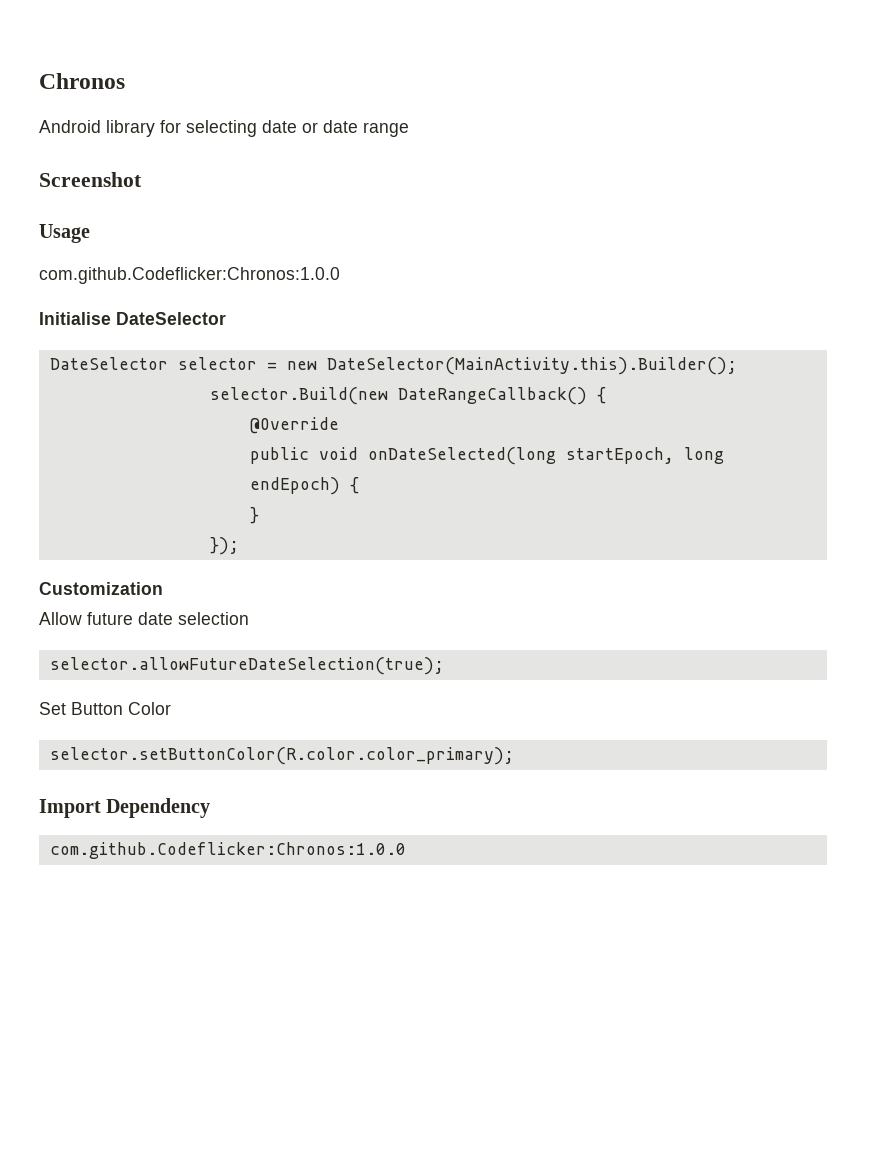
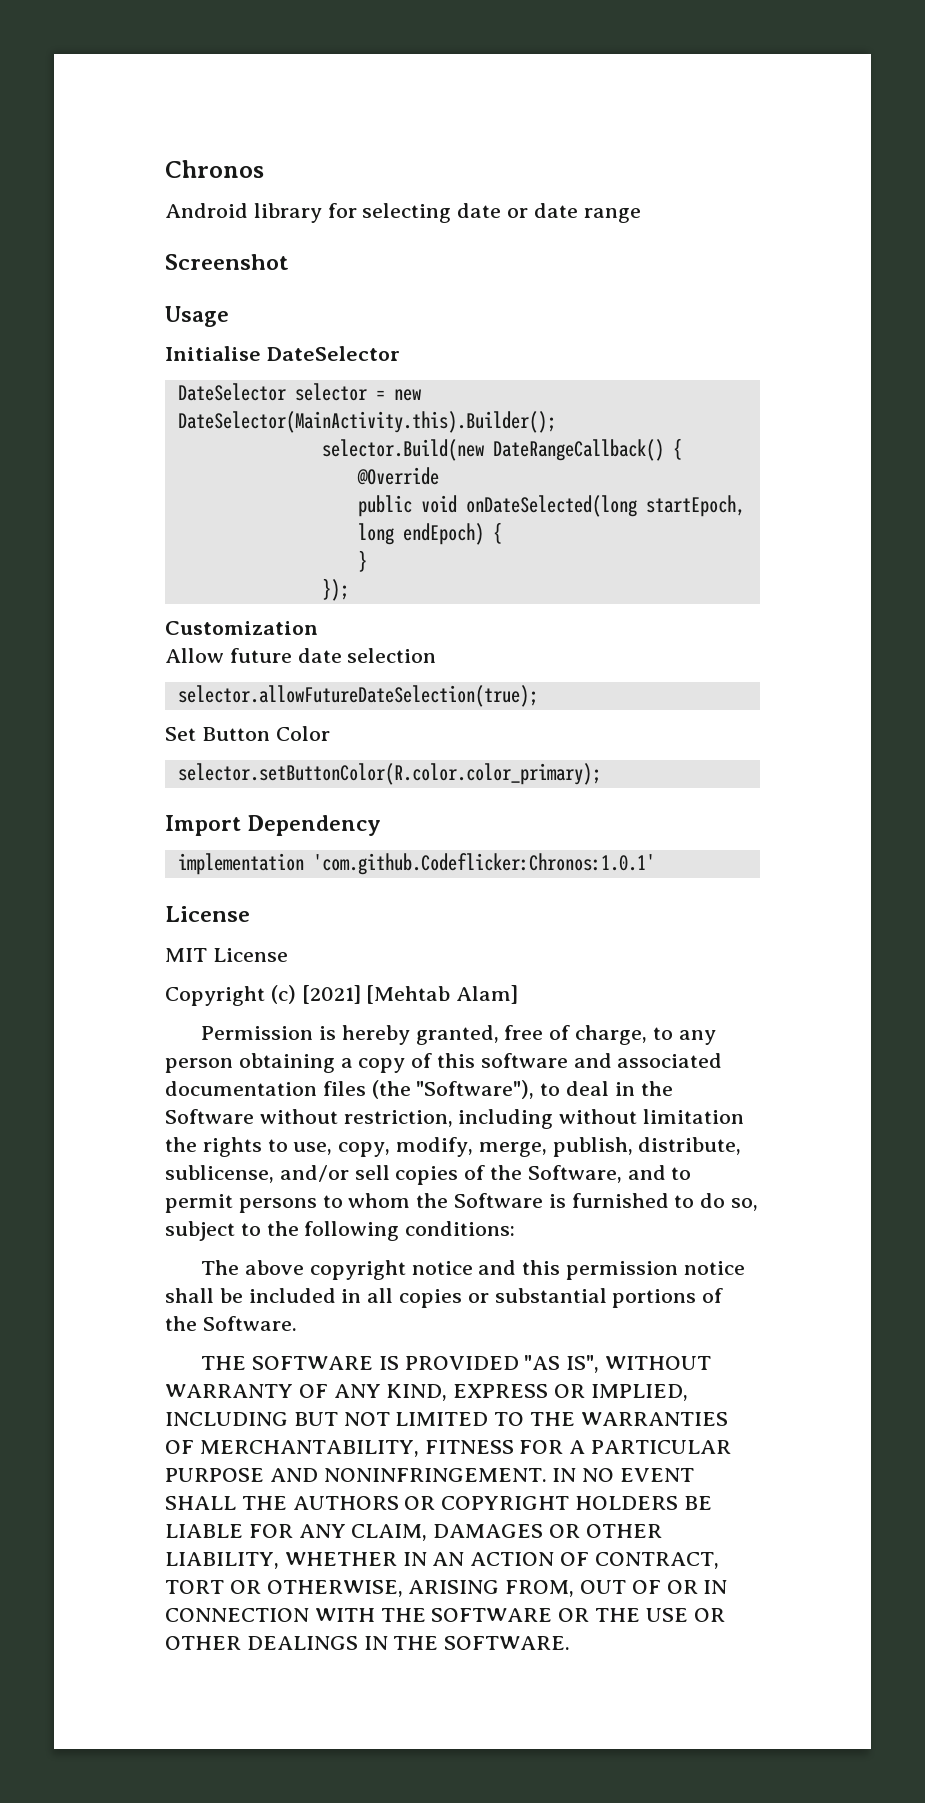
[39,267,340,284] // com.github.Codeflicker:Chronos:1.0.0 -> (229, 316) none
[49,842,406,859] com.github.Codeflicker:Chronos:1.0.0 -> [177,853,655,875] [165,906,250,922] [165,948,288,962] [165,985,519,1006] [201,1025,716,1045] [165,1053,723,1073] [165,1080,673,1099] [165,1109,745,1129] [165,1137,742,1157] [165,1165,692,1185] [165,1193,759,1213] [165,1221,516,1241] [201,1260,745,1280] [165,1288,724,1308] [165,1316,297,1331] [201,1355,711,1373] [165,1384,688,1401] [165,1412,728,1426] [165,1440,732,1457] [165,1468,695,1482] [165,1496,712,1510] [165,1524,662,1541] [165,1552,719,1569] [165,1580,728,1597] [165,1608,725,1622] [165,1636,571,1650] implementation 'com.github.Codeflicker:Chronos:1.0.1' // License // MIT License // Copyright (c) [2021] [Mehtab Alam] // Permission is hereby granted, free of charge, to any person obtaining a copy of this software and associated documentation files (the "Software"), to deal in the Software without restriction, including without limitation the rights to use, copy, modify, merge, publish, distribute, sublicense, and/or sell copies of the Software, and to permit persons to whom the Software is furnished to do so, subject to the following conditions: // The above copyright notice and this permission notice shall be included in all copies or substantial portions of the Software. // THE SOFTWARE IS PROVIDED "AS IS", WITHOUT WARRANTY OF ANY KIND, EXPRESS OR IMPLIED, INCLUDING BUT NOT LIMITED TO THE WARRANTIES OF MERCHANTABILITY, FITNESS FOR A PARTICULAR PURPOSE AND NONINFRINGEMENT. IN NO EVENT SHALL THE AUTHORS OR COPYRIGHT HOLDERS BE LIABLE FOR ANY CLAIM, DAMAGES OR OTHER LIABILITY, WHETHER IN AN ACTION OF CONTRACT, TORT OR OTHERWISE, ARISING FROM, OUT OF OR IN CONNECTION WITH THE SOFTWARE OR THE USE OR OTHER DEALINGS IN THE SOFTWARE.

